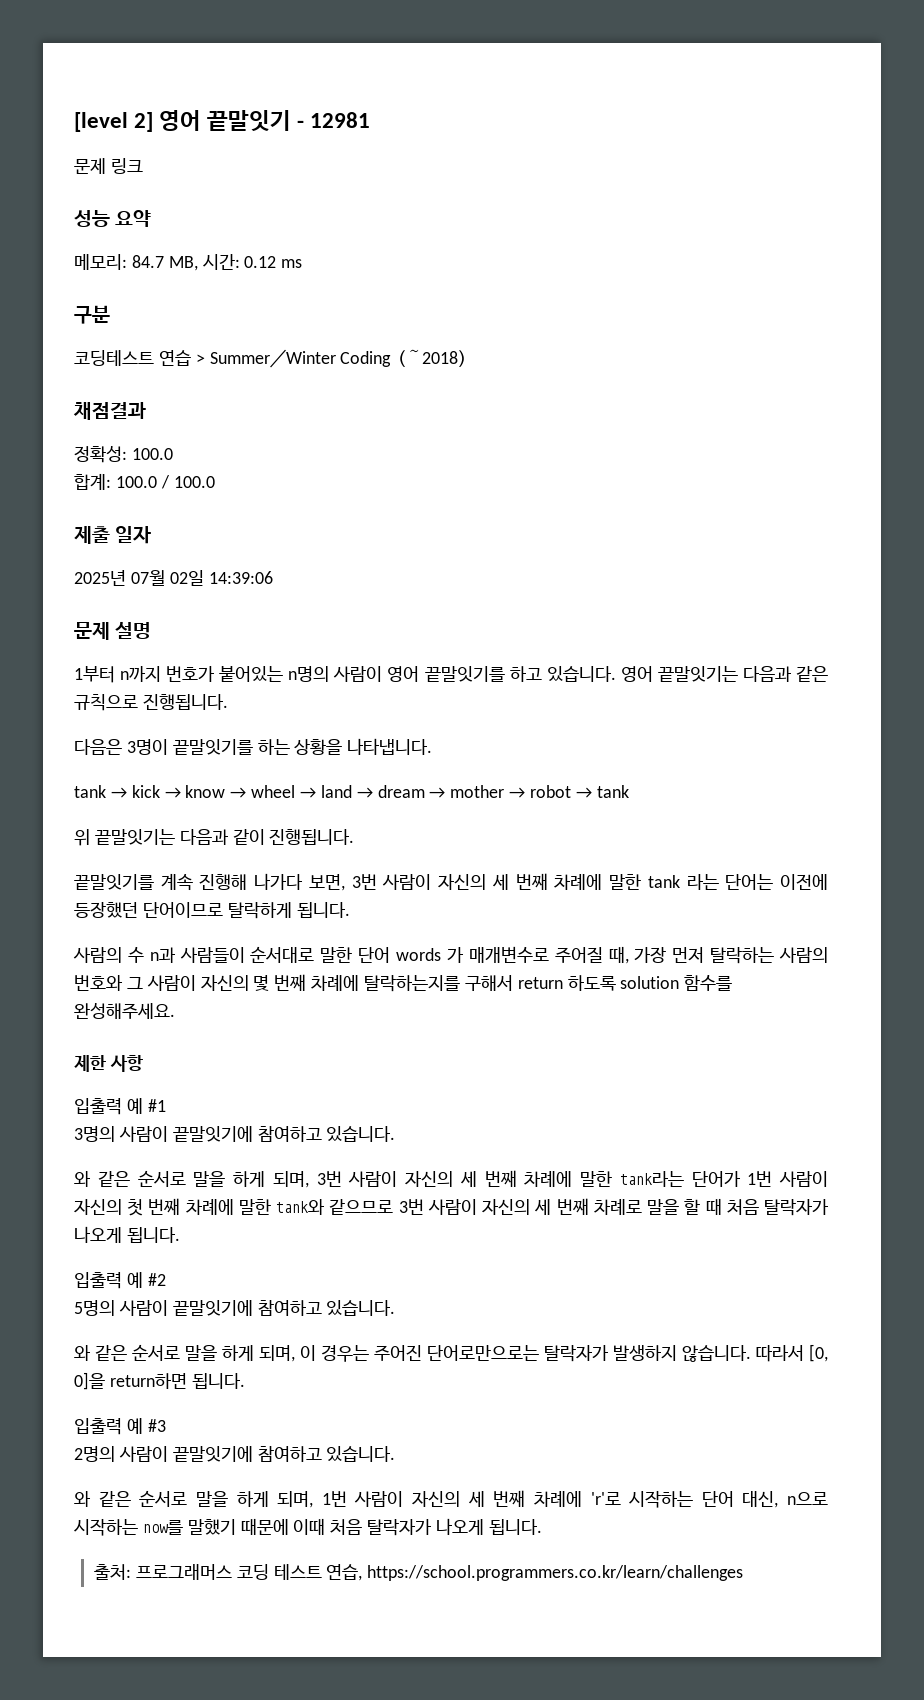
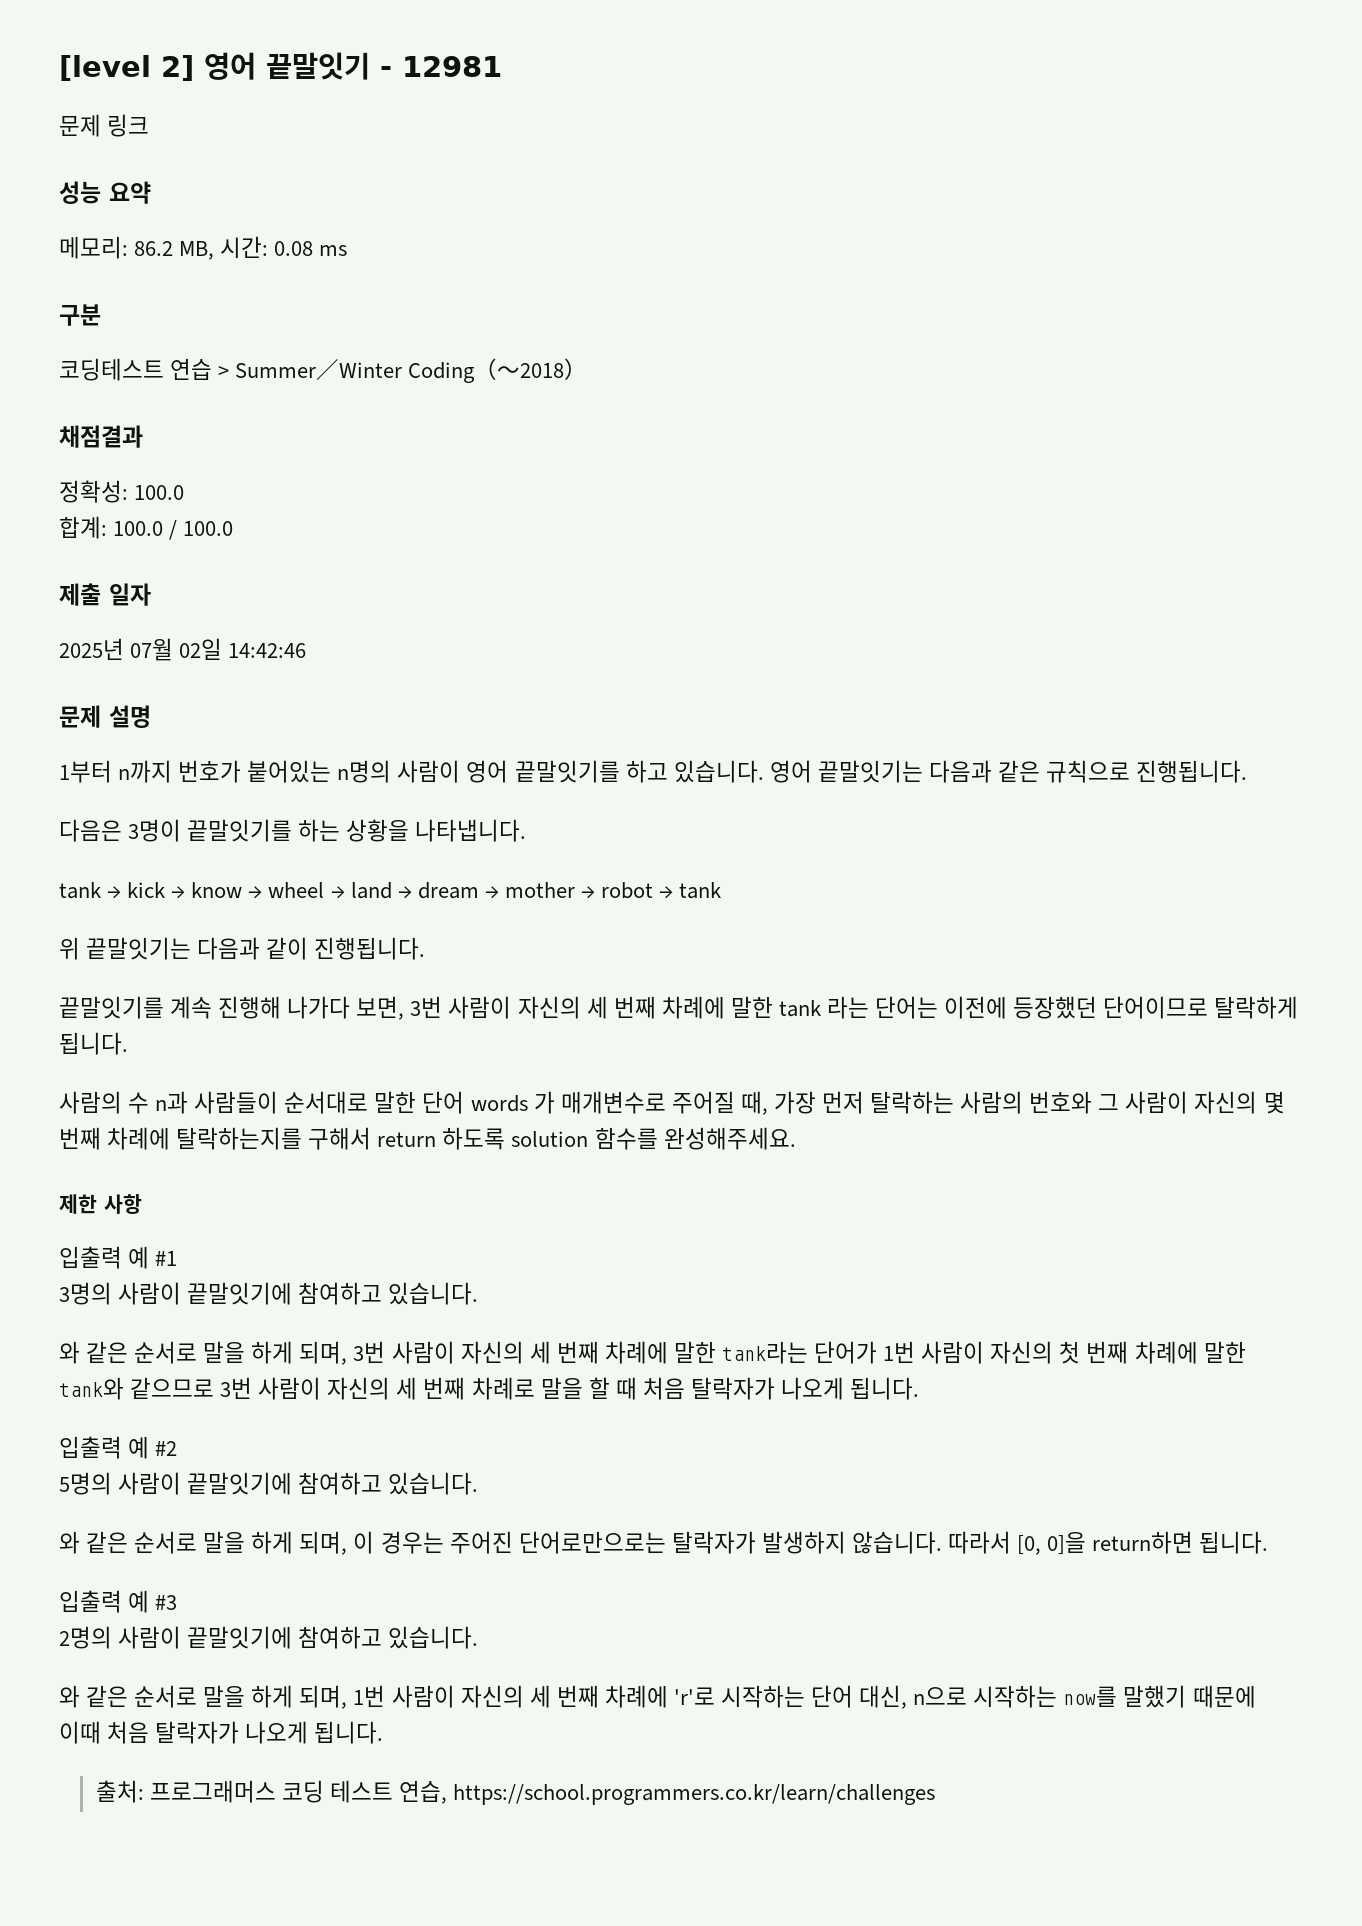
[131,255,164,268] 84.7 -> [134,241,174,256] 86.2
[244,256,277,268] 0.12 -> [274,241,314,256] 0.08
[208,571,273,584] 14:39:06 -> [228,643,307,658] 14:42:46

